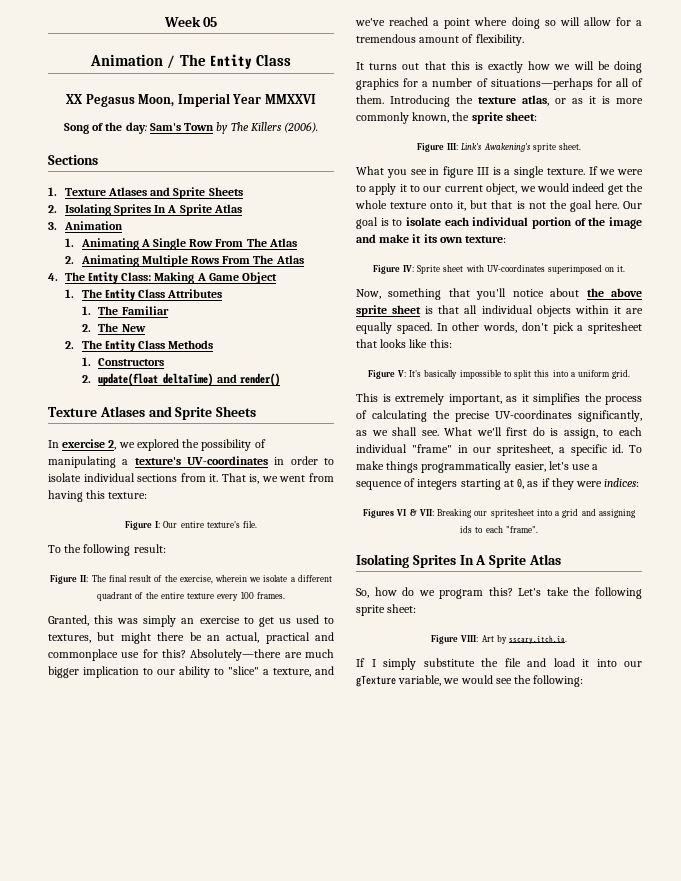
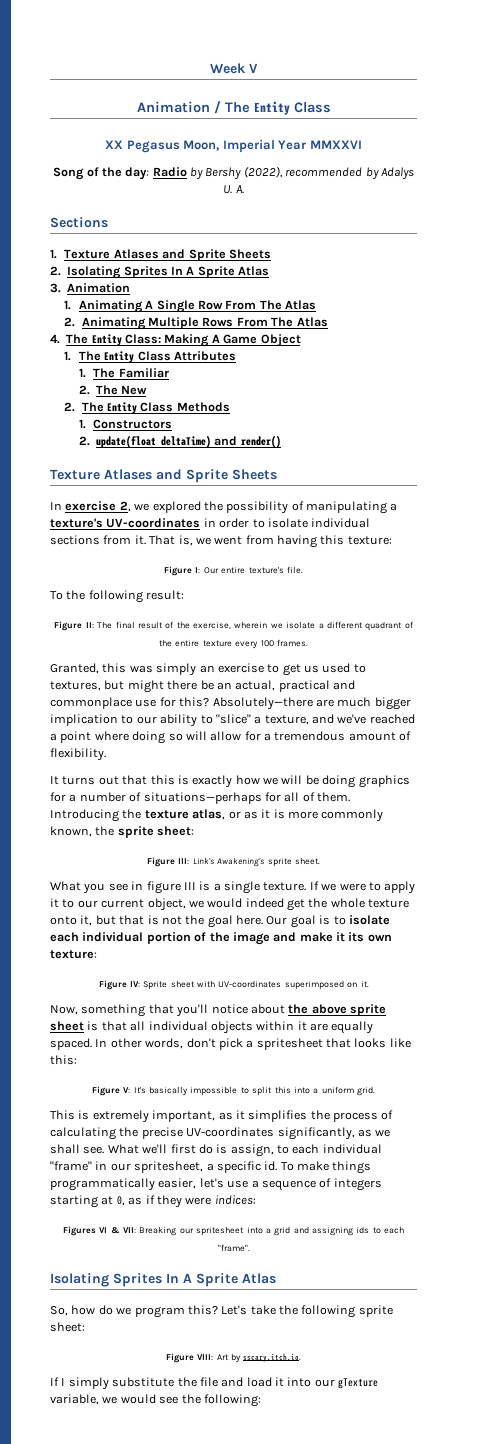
[203,17,218,27] 05 -> [249,63,258,73] V
[149,122,319,134] Sam's Town by The Killers (2006). -> [152,166,414,180] [223,185,244,194] Radio by Bershy (2022), recommended by Adalys U. A.

